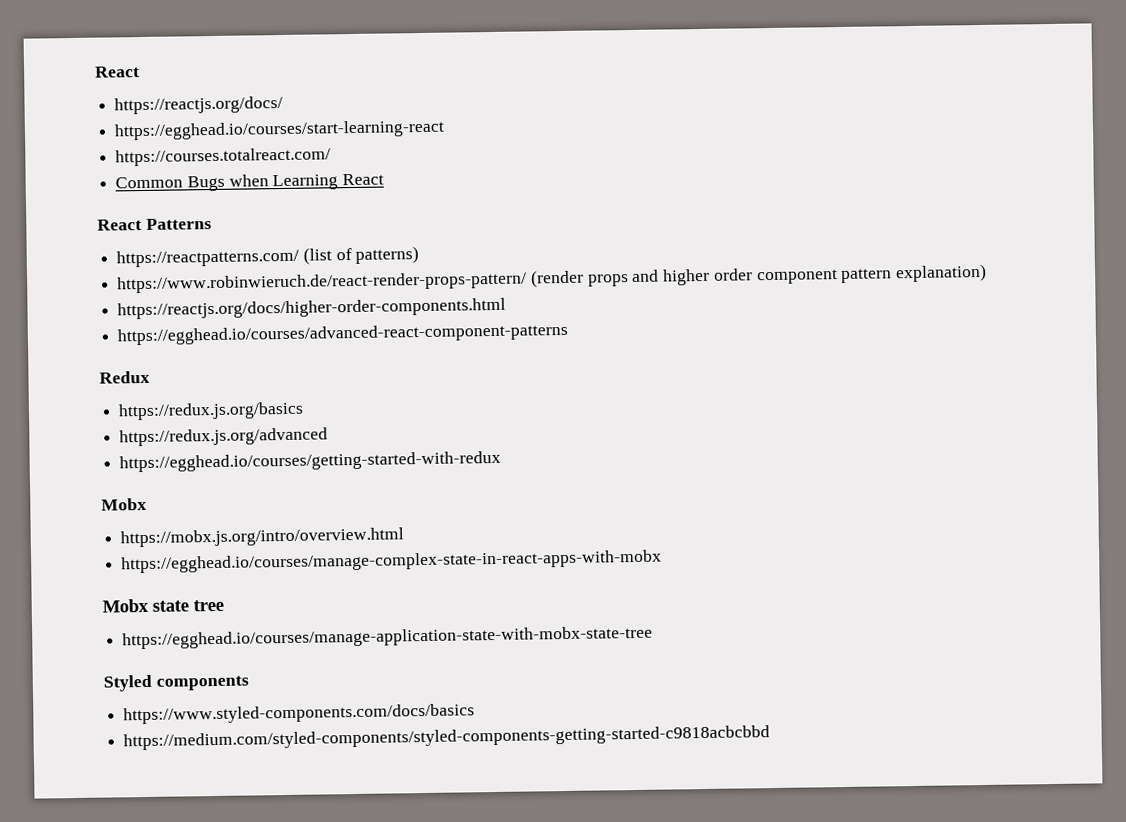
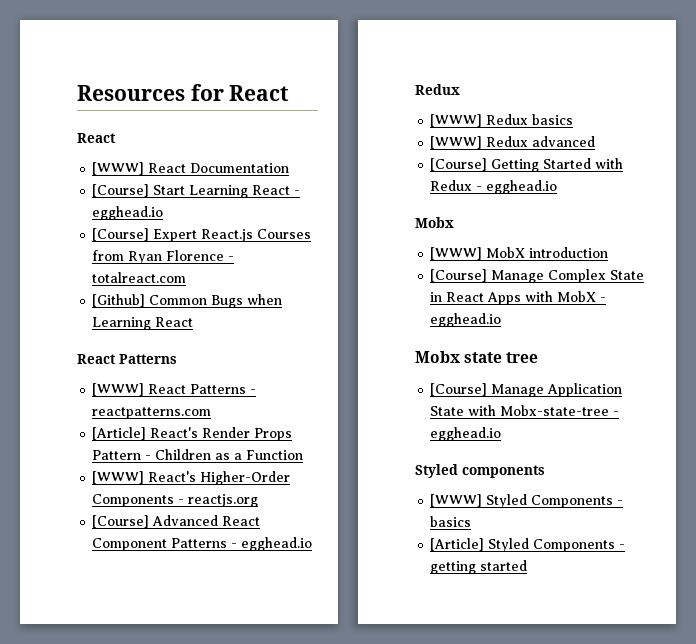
[95,66,140,78] [114,95,284,115] [114,119,446,141] [115,147,332,167] React // https://reactjs.org/docs/ // https://egghead.io/courses/start-learning-react // https://courses.totalreact.com/ // -> [77,84,290,101] [77,133,116,143] [92,162,290,175] [92,184,301,198] [92,206,164,220] [92,228,312,242] [92,250,235,264] [92,272,187,283] [92,294,146,307] Resources for React // React // [WWW] React Documentation // [Course] Start Learning React - egghead.io // [Course] Expert React.js Courses from Ryan Florence - totalreact.com // [Github]
[116,246,420,268] [117,263,988,294] [117,297,507,320] [117,322,569,346] [99,370,150,384] [118,401,305,421] [119,427,329,447] [119,450,502,473] [101,497,147,511] [120,527,405,548] [121,549,663,574] [102,598,224,613] [122,625,654,650] [103,674,249,692] [123,703,476,725] [123,725,771,751] https://reactpatterns.com/ (list of patterns) // https://www.robinwieruch.de/react-render-props-pattern/ (render props and higher order component pattern explanation) // https://reactjs.org/docs/higher-order-components.html // https://egghead.io/courses/advanced-react-component-patterns // Redux // https://redux.js.org/basics // https://redux.js.org/advanced // https://egghead.io/courses/getting-started-with-redux // Mobx // https://mobx.js.org/intro/overview.html // https://egghead.io/courses/manage-complex-state-in-react-apps-with-mobx // Mobx state tree // https://egghead.io/courses/manage-application-state-with-mobx-state-tree // Styled components // https://www.styled-components.com/docs/basics // https://medium.com/styled-components/styled-components-getting-started-c9818acbcbbd -> [92,383,257,396] [92,407,212,419] [92,427,293,441] [92,449,304,460] [92,471,291,485] [92,494,259,507] [92,515,261,528] [92,537,313,551] [415,84,460,95] [430,114,574,127] [430,136,596,149] [430,158,624,172] [430,180,558,194] [415,217,454,228] [430,247,609,260] [430,269,645,283] [430,291,607,305] [430,313,502,327] [415,351,539,363] [430,383,623,397] [430,405,620,416] [430,427,502,441] [415,464,545,478] [430,494,624,508] [430,516,472,527] [430,538,626,552] [430,560,528,574] [WWW] React Patterns - reactpatterns.com // [Article] React's Render Props Pattern - Children as a Function // [WWW] React's Higher-Order Components - reactjs.org // [Course] Advanced React Component Patterns - egghead.io // Redux // [WWW] Redux basics // [WWW] Redux advanced // [Course] Getting Started with Redux - egghead.io // Mobx // [WWW] MobX introduction // [Course] Manage Complex State in React Apps with MobX - egghead.io // Mobx state tree // [Course] Manage Application State with Mobx-state-tree - egghead.io // Styled components // [WWW] Styled Components - basics // [Article] Styled Components - getting started

